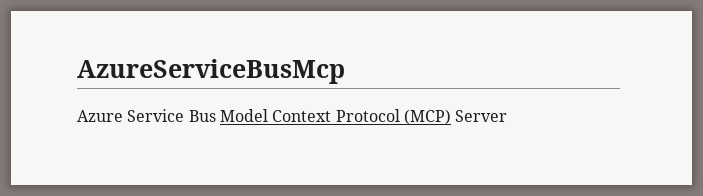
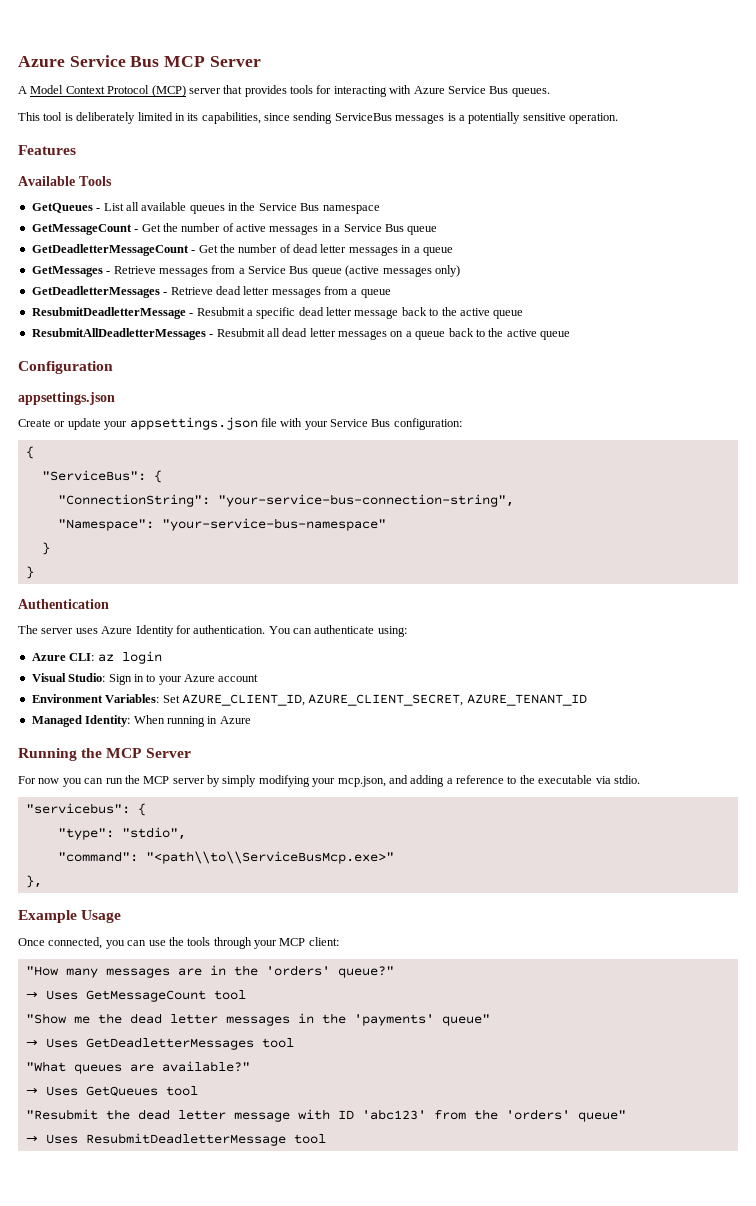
[77,59,345,84] [77,109,216,122] AzureServiceBusMcp // Azure Service Bus -> [18,55,261,67] [18,86,27,94] Azure Service Bus MCP Server // A
[455,110,508,122] Server -> [188,85,550,97] [18,112,618,124] [18,145,76,155] [18,176,112,186] [31,202,380,214] [31,223,438,235] [31,244,453,256] [31,265,460,277] [31,286,391,298] [31,307,524,319] [31,328,570,340] [18,361,113,374] [18,392,115,405] [18,417,462,430] [25,446,34,459] [41,470,162,483] [57,494,514,507] [57,518,386,531] [41,542,50,555] [25,566,34,579] [18,599,109,609] [18,625,407,637] [31,651,162,664] [31,673,259,685] [31,694,587,706] [31,715,251,727] [18,748,191,761] [18,775,640,787] [25,803,146,816] [57,827,186,840] [57,851,394,864] [25,875,42,888] [18,910,122,923] [18,937,339,949] [25,965,394,978] [25,990,246,1002] [25,1013,490,1026] [25,1037,294,1050] [25,1061,250,1074] [25,1086,198,1097] [25,1109,626,1122] [25,1133,326,1146] server that provides tools for interacting with Azure Service Bus queues. // This tool is deliberately limited in its capabilities, since sending ServiceBus messages is a potentially sensitive operation. // Features // Available Tools // GetQueues - List all available queues in the Service Bus namespace // GetMessageCount - Get the number of active messages in a Service Bus queue // GetDeadletterMessageCount - Get the number of dead letter messages in a queue // GetMessages - Retrieve messages from a Service Bus queue (active messages only) // GetDeadletterMessages - Retrieve dead letter messages from a queue // ResubmitDeadletterMessage - Resubmit a specific dead letter message back to the active queue // ResubmitAllDeadletterMessages - Resubmit all dead letter messages on a queue back to the active queue // Configuration // appsettings.json // Create or update your appsettings.json file with your Service Bus configuration: // { // "ServiceBus": { // "ConnectionString": "your-service-bus-connection-string", // "Namespace": "your-service-bus-namespace" // } // } // Authentication // The server uses Azure Identity for authentication. You can authenticate using: // Azure CLI: az login // Visual Studio: Sign in to your Azure account // Environment Variables: Set AZURE_CLIENT_ID, AZURE_CLIENT_SECRET, AZURE_TENANT_ID // Managed Identity: When running in Azure // Running the MCP Server // For now you can run the MCP server by simply modifying your mcp.json, and adding a reference to the executable via stdio. // "servicebus": { // "type": "stdio", // "command": "<path\\to\\ServiceBusMcp.exe>" // }, // Example Usage // Once connected, you can use the tools through your MCP client: // "How many messages are in the 'orders' queue?" // → Uses GetMessageCount tool // "Show me the dead letter messages in the 'payments' queue" // → Uses GetDeadletterMessages tool // "What queues are available?" // → Uses GetQueues tool // "Resubmit the dead letter message with ID 'abc123' from the 'orders' queue" // → Uses ResubmitDeadletterMessage tool

